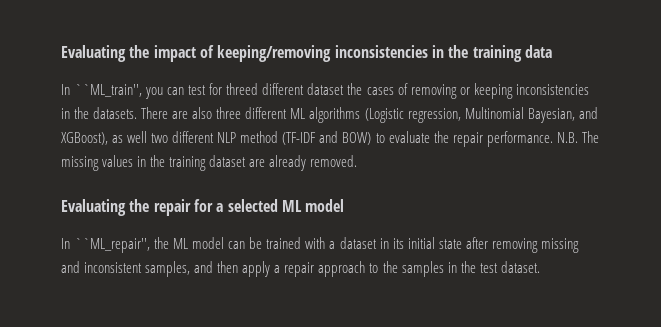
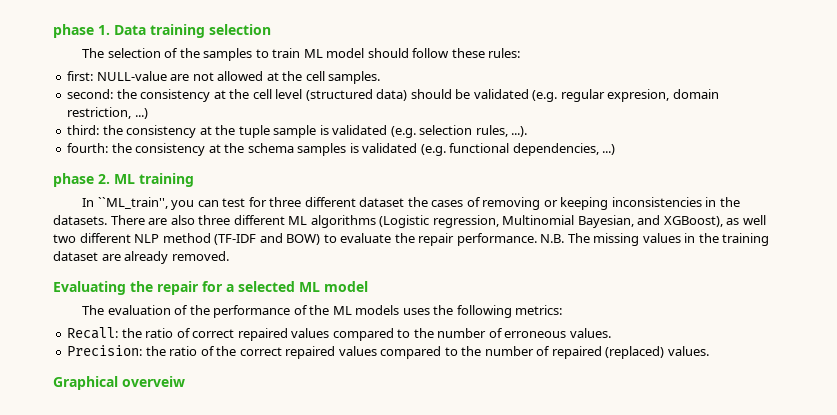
[61,45,552,62] Evaluating the impact of keeping/removing inconsistencies in the training data -> [53,24,271,38] [82,48,521,61] [67,71,381,84] [67,89,719,102] [67,107,148,119] [67,125,528,138] [67,143,616,156] [53,173,194,187] phase 1. Data training selection // The selection of the samples to train ML model should follow these rules: // first: NULL-value are not allowed at the cell samples. // second: the consistency at the cell level (structured data) should be validated (e.g. regular expresion, domain restriction, ...) // third: the consistency at the tuple sample is validated (e.g. selection rules, ...). // fourth: the consistency at the schema samples is validated (e.g. functional dependencies, ...) // phase 2. ML training
[226,83,259,95] threed -> [269,197,302,207] three
[61,237,579,253] [61,261,540,277] In ``ML_repair'', the ML model can be trained with a dataset in its initial state after removing missing and inconsistent samples, and then apply a repair approach to the samples in the test dataset. -> [82,305,563,318] [67,327,611,341] [67,345,709,359] [53,376,185,390] The evaluation of the performance of the ML models uses the following metrics: // Recall: the ratio of correct repaired values compared to the number of erroneous values. // Precision: the ratio of the correct repaired values compared to the number of repaired (replaced) values. // Graphical overveiw

